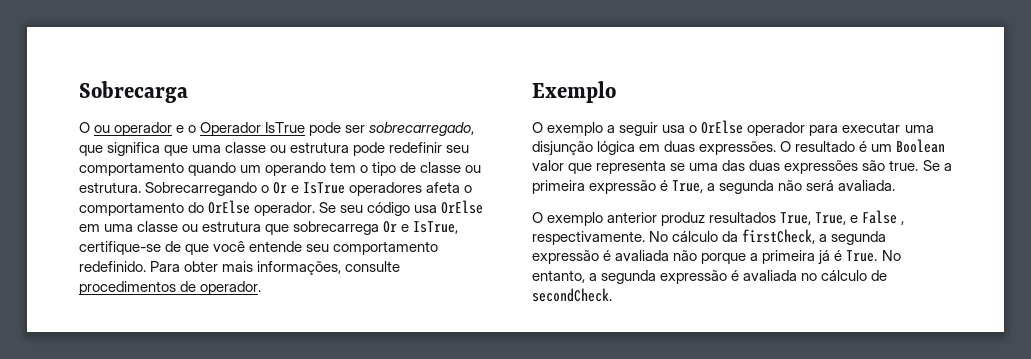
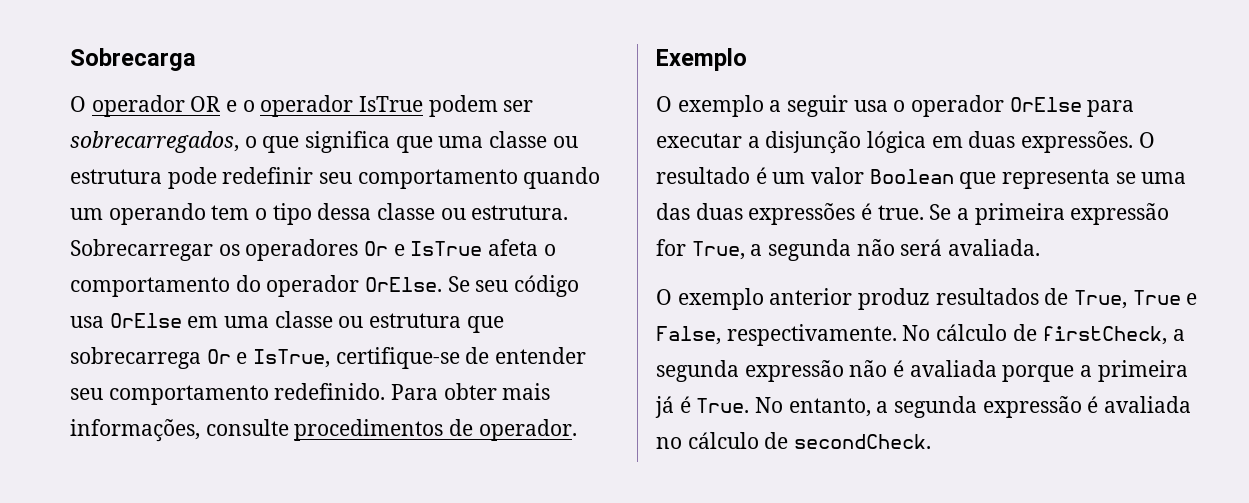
[94,122,475,136] ou operador e o Operador IsTrue pode ser sobrecarregado, -> [91,95,534,117] [70,131,257,153] operador OR e o operador IsTrue podem ser sobrecarregados, o
[400,162,417,173] de -> [317,203,372,220] dessa
[145,182,270,196] Sobrecarregando o -> [70,239,359,261] Sobrecarregar os operadores
[349,182,423,196] operadores -> (483, 248) none
[208,200,316,216] OrElse operador. -> [266,275,443,297] operador OrElse.
[185,241,303,255] que você entende -> [495,347,587,364] entender
[701,120,806,136] OrElse operador -> [911,95,1082,117] operador OrElse
[904,125,934,133] uma -> [747,136,760,148] a
[896,139,946,153] [532,160,564,171] Boolean valor -> [811,167,954,184] valor Boolean
[862,160,886,171] são -> [861,203,873,220] é
[660,180,669,191] é -> [656,239,686,256] for
[780,210,905,225] True, True, e False , -> [1044,288,1198,309] [656,326,721,345] de True, True e False,
[722,231,739,242] da -> [1012,324,1037,341] de
[603,250,698,261] é avaliada não -> [849,360,997,377] não é avaliada

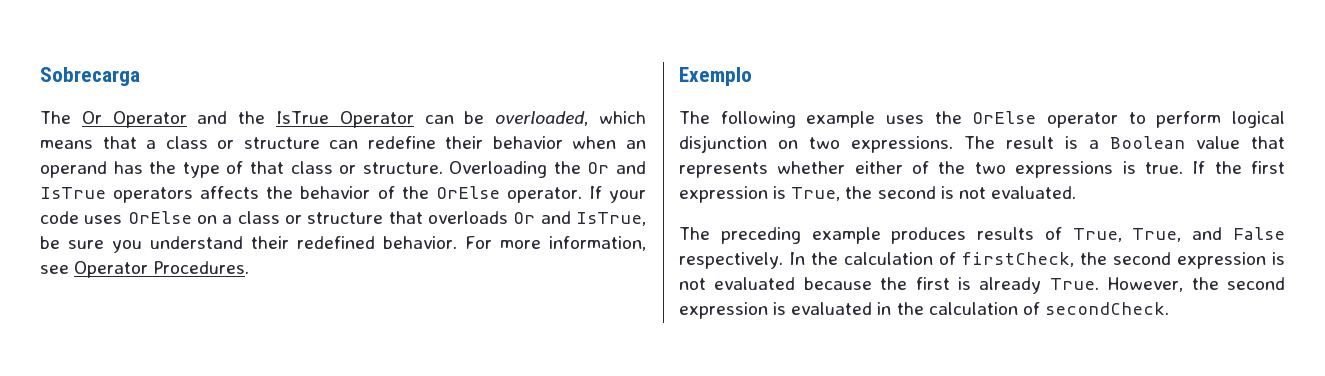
[70,95,534,117] [70,131,578,153] [70,167,601,189] [70,203,569,225] [70,239,556,261] [70,275,580,297] [70,311,504,333] [70,347,587,369] [70,383,551,405] [70,419,577,442] [656,48,747,71] [656,95,1135,117] [656,131,1155,154] [656,167,1187,189] [656,203,1170,225] [656,239,1041,261] [656,288,1198,310] [656,324,1186,346] [656,360,1188,382] [655,396,1192,418] [656,432,789,449] O operador OR e o operador IsTrue podem ser sobrecarregados, o que significa que uma classe ou estrutura pode redefinir seu comportamento quando um operando tem o tipo dessa classe ou estrutura. Sobrecarregar os operadores Or e IsTrue afeta o comportamento do operador OrElse. Se seu código usa OrElse em uma classe ou estrutura que sobrecarrega Or e IsTrue, certifique-se de entender seu comportamento redefinido. Para obter mais informações, consulte procedimentos de operador. // Exemplo // O exemplo a seguir usa o operador OrElse para executar a disjunção lógica em duas expressões. O resultado é um valor Boolean que representa se uma das duas expressões é true. Se a primeira expressão for True, a segunda não será avaliada. // O exemplo anterior produz resultados de True, True e False, respectivamente. No cálculo de firstCheck, a segunda expressão não é avaliada porque a primeira já é True. No entanto, a segunda expressão é avaliada no cálculo de -> [40,111,646,128] [40,136,646,149] [40,161,646,178] [40,186,646,203] [40,211,646,226] [40,236,647,253] [40,261,250,278] [679,67,752,86] [679,111,1285,128] [679,135,1285,153] [679,161,1285,178] [679,186,1076,203] [679,227,1285,244] [679,252,1285,269] [679,277,1285,294] [679,302,1040,319] The Or Operator and the IsTrue Operator can be overloaded, which means that a class or structure can redefine their behavior when an operand has the type of that class or structure. Overloading the Or and IsTrue operators affects the behavior of the OrElse operator. If your code uses OrElse on a class or structure that overloads Or and IsTrue, be sure you understand their redefined behavior. For more information, see Operator Procedures. // Exemplo // The following example uses the OrElse operator to perform logical disjunction on two expressions. The result is a Boolean value that represents whether either of the two expressions is true. If the first expression is True, the second is not evaluated. // The preceding example produces results of True, True, and False respectively. In the calculation of firstCheck, the second expression is not evaluated because the first is already True. However, the second expression is evaluated in the calculation of

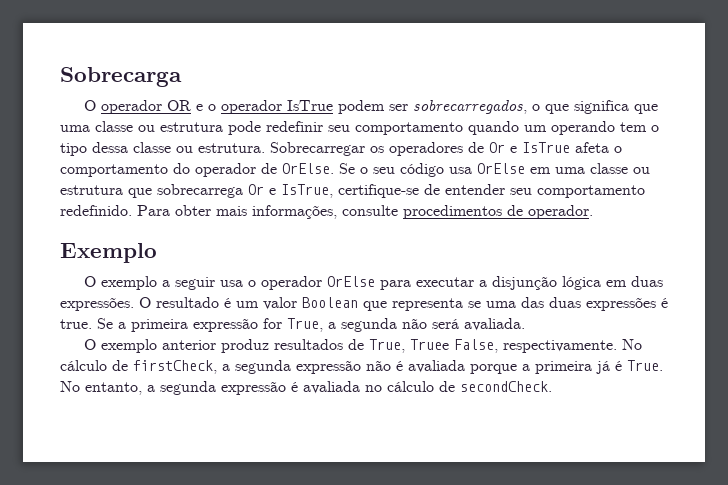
[40,111,646,128] [40,136,646,149] [40,161,646,178] [40,186,646,203] [40,211,646,226] [40,236,647,253] [40,261,250,278] [679,67,752,86] [679,111,1285,128] [679,135,1285,153] [679,161,1285,178] [679,186,1076,203] [679,227,1285,244] [679,252,1285,269] [679,277,1285,294] [679,302,1040,319] The Or Operator and the IsTrue Operator can be overloaded, which means that a class or structure can redefine their behavior when an operand has the type of that class or structure. Overloading the Or and IsTrue operators affects the behavior of the OrElse operator. If your code uses OrElse on a class or structure that overloads Or and IsTrue, be sure you understand their redefined behavior. For more information, see Operator Procedures. // Exemplo // The following example uses the OrElse operator to perform logical disjunction on two expressions. The result is a Boolean value that represents whether either of the two expressions is true. If the first expression is True, the second is not evaluated. // The preceding example produces results of True, True, and False respectively. In the calculation of firstCheck, the second expression is not evaluated because the first is already True. However, the second expression is evaluated in the calculation of -> [83,100,658,114] [60,121,659,135] [60,142,622,156] [60,163,650,177] [60,184,645,198] [60,205,593,219] [60,243,157,263] [83,276,663,290] [60,297,668,311] [60,318,525,332] [83,339,642,353] [60,360,663,374] [60,381,455,395] O operador OR e o operador IsTrue podem ser sobrecarregados, o que significa que uma classe ou estrutura pode redefinir seu comportamento quando um operando tem o tipo dessa classe ou estrutura. Sobrecarregar os operadores de Or e IsTrue afeta o comportamento do operador de OrElse. Se o seu código usa OrElse em uma classe ou estrutura que sobrecarrega Or e IsTrue, certifique-se de entender seu comportamento redefinido. Para obter mais informações, consulte procedimentos de operador. // Exemplo // O exemplo a seguir usa o operador OrElse para executar a disjunção lógica em duas expressões. O resultado é um valor Boolean que representa se uma das duas expressões é true. Se a primeira expressão for True, a segunda não será avaliada. // O exemplo anterior produz resultados de True, Truee False, respectivamente. No cálculo de firstCheck, a segunda expressão não é avaliada porque a primeira já é True. No entanto, a segunda expressão é avaliada no cálculo de

